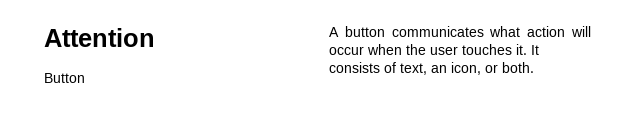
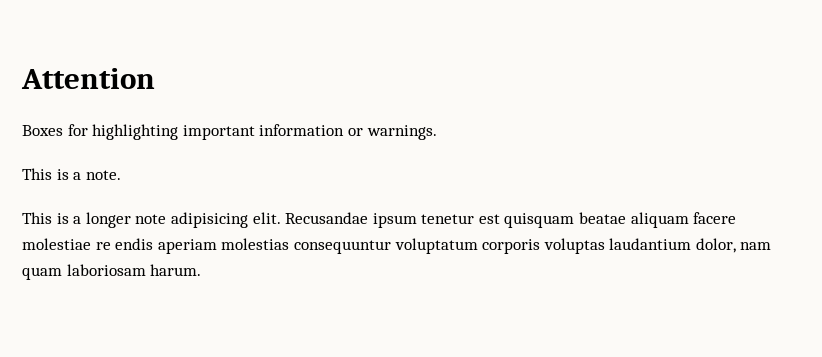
[44,73,85,83] [329,26,591,37] [329,44,539,55] [329,62,534,75] Button // A button communicates what action will occur when the user touches it. It consists of text, an icon, or both. -> [22,124,437,140] [22,168,121,180] [22,212,737,228] [22,238,772,254] [22,264,202,280] Boxes for highlighting important information or warnings. // This is a note. // This is a longer note adipisicing elit. Recusandae ipsum tenetur est quisquam beatae aliquam facere molestiae re endis aperiam molestias consequuntur voluptatum corporis voluptas laudantium dolor, nam quam laboriosam harum.

